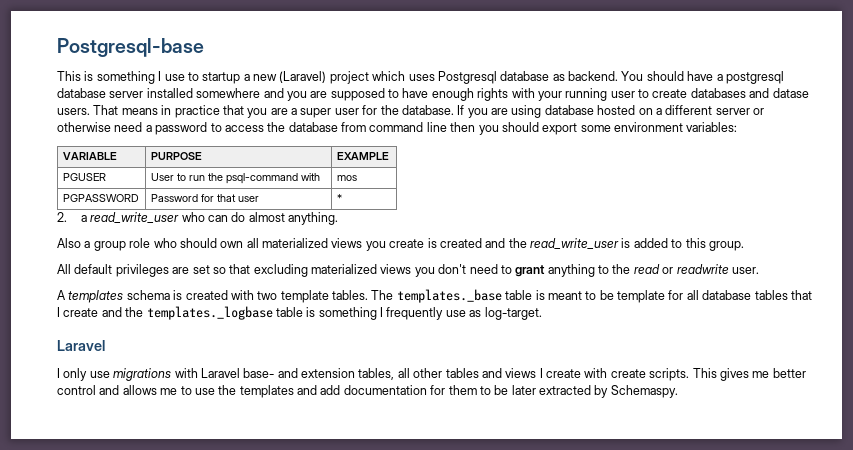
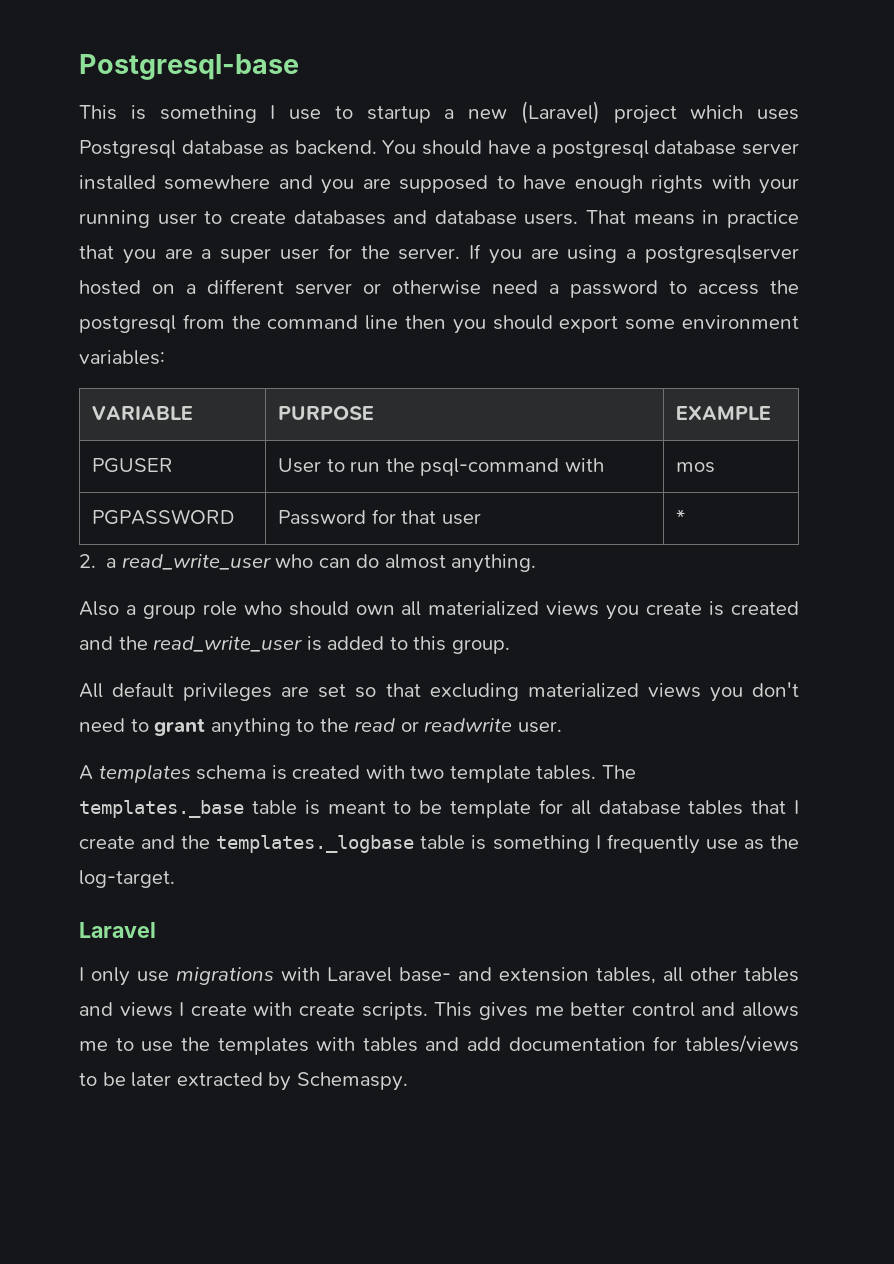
[772,88,809,98] datase -> [434,210,517,225] database
[401,105,454,115] database. -> [398,248,461,260] server.
[544,105,594,115] database -> [626,245,799,263] a postgresqlserver
[288,122,366,132] database from -> [79,314,261,333] postgresql from the
(482, 313) none -> [770,835,799,849] the
(294, 391) none -> [316,1037,418,1052] with tables
[448,385,477,395] them -> [685,1035,799,1053] tables/views

